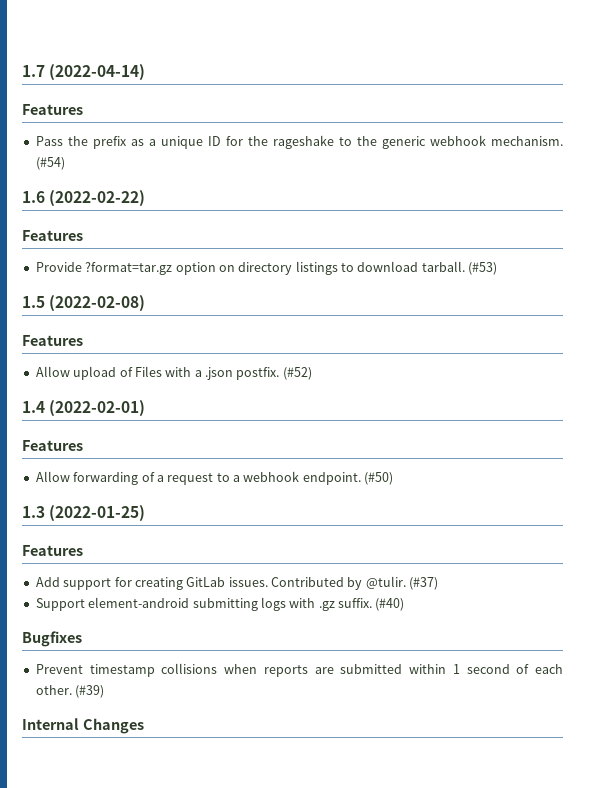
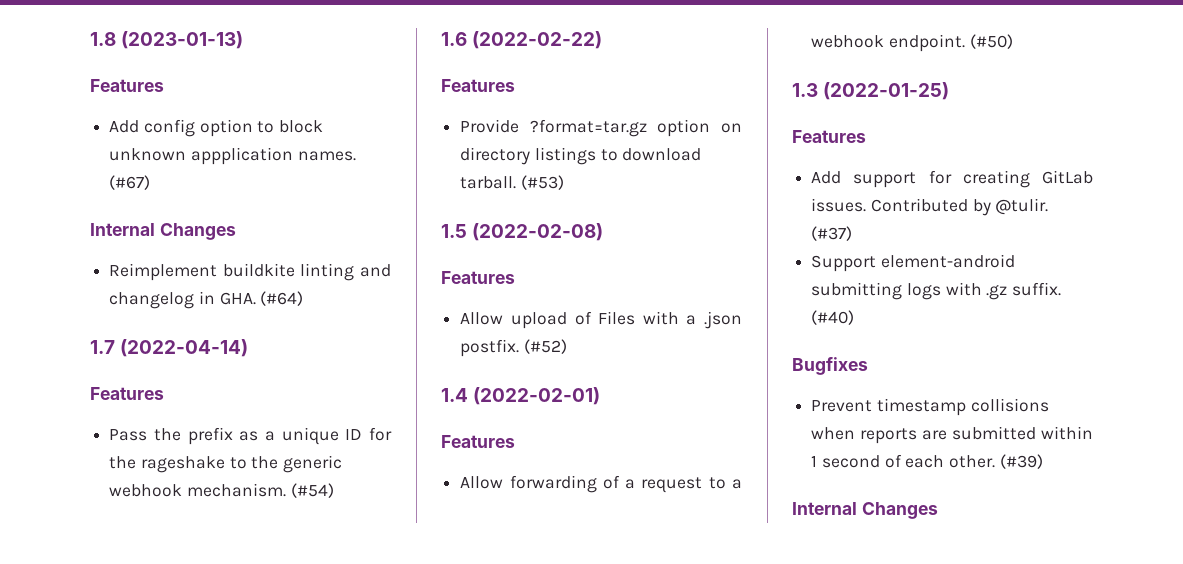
(22, 71) none -> [90,31,244,49] [90,79,164,92] [109,119,324,137] [109,147,356,165] [109,175,151,190] [90,223,236,240] [109,263,391,281] [109,291,304,309] 1.8 (2023-01-13) // Features // Add config option to block unknown appplication names. (#67) // Internal Changes // Reimplement buildkite linting and changelog in GHA. (#64) //

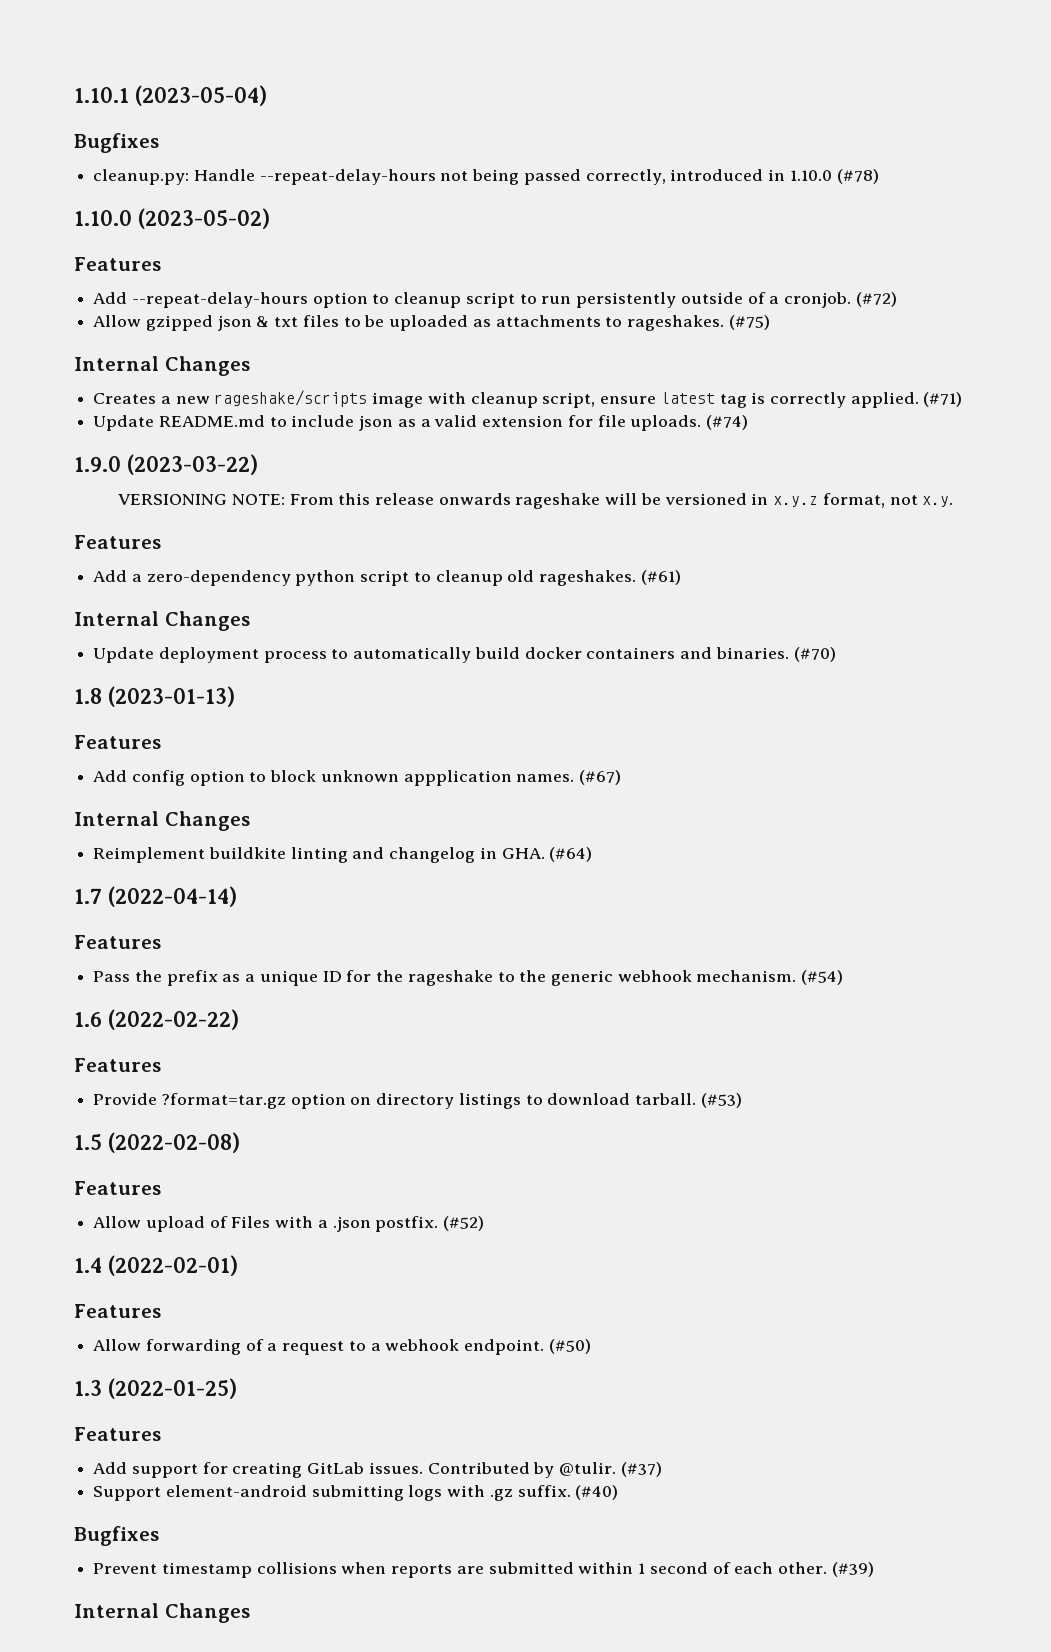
(90, 39) none -> [74,85,267,106] [74,133,159,153] [93,169,879,185] [74,208,270,229] [74,257,161,271] [93,292,897,308] [93,315,770,331] [74,356,250,376] [93,390,963,408] [93,415,748,431] [74,454,258,475] [118,493,954,509] [74,535,161,549] [93,570,681,586] [74,611,250,631] [93,647,836,663] 1.10.1 (2023-05-04) // Bugfixes // cleanup.py: Handle --repeat-delay-hours not being passed correctly, introduced in 1.10.0 (#78) // 1.10.0 (2023-05-02) // Features // Add --repeat-delay-hours option to cleanup script to run persistently outside of a cronjob. (#72) // Allow gzipped json & txt files to be uploaded as attachments to rageshakes. (#75) // Internal Changes // Creates a new rageshake/scripts image with cleanup script, ensure latest tag is correctly applied. (#71) // Update README.md to include json as a valid extension for file uploads. (#74) // 1.9.0 (2023-03-22) // VERSIONING NOTE: From this release onwards rageshake will be versioned in x.y.z format, not x.y. // Features // Add a zero-dependency python script to cleanup old rageshakes. (#61) // Internal Changes // Update deployment process to automatically build docker containers and binaries. (#70) //

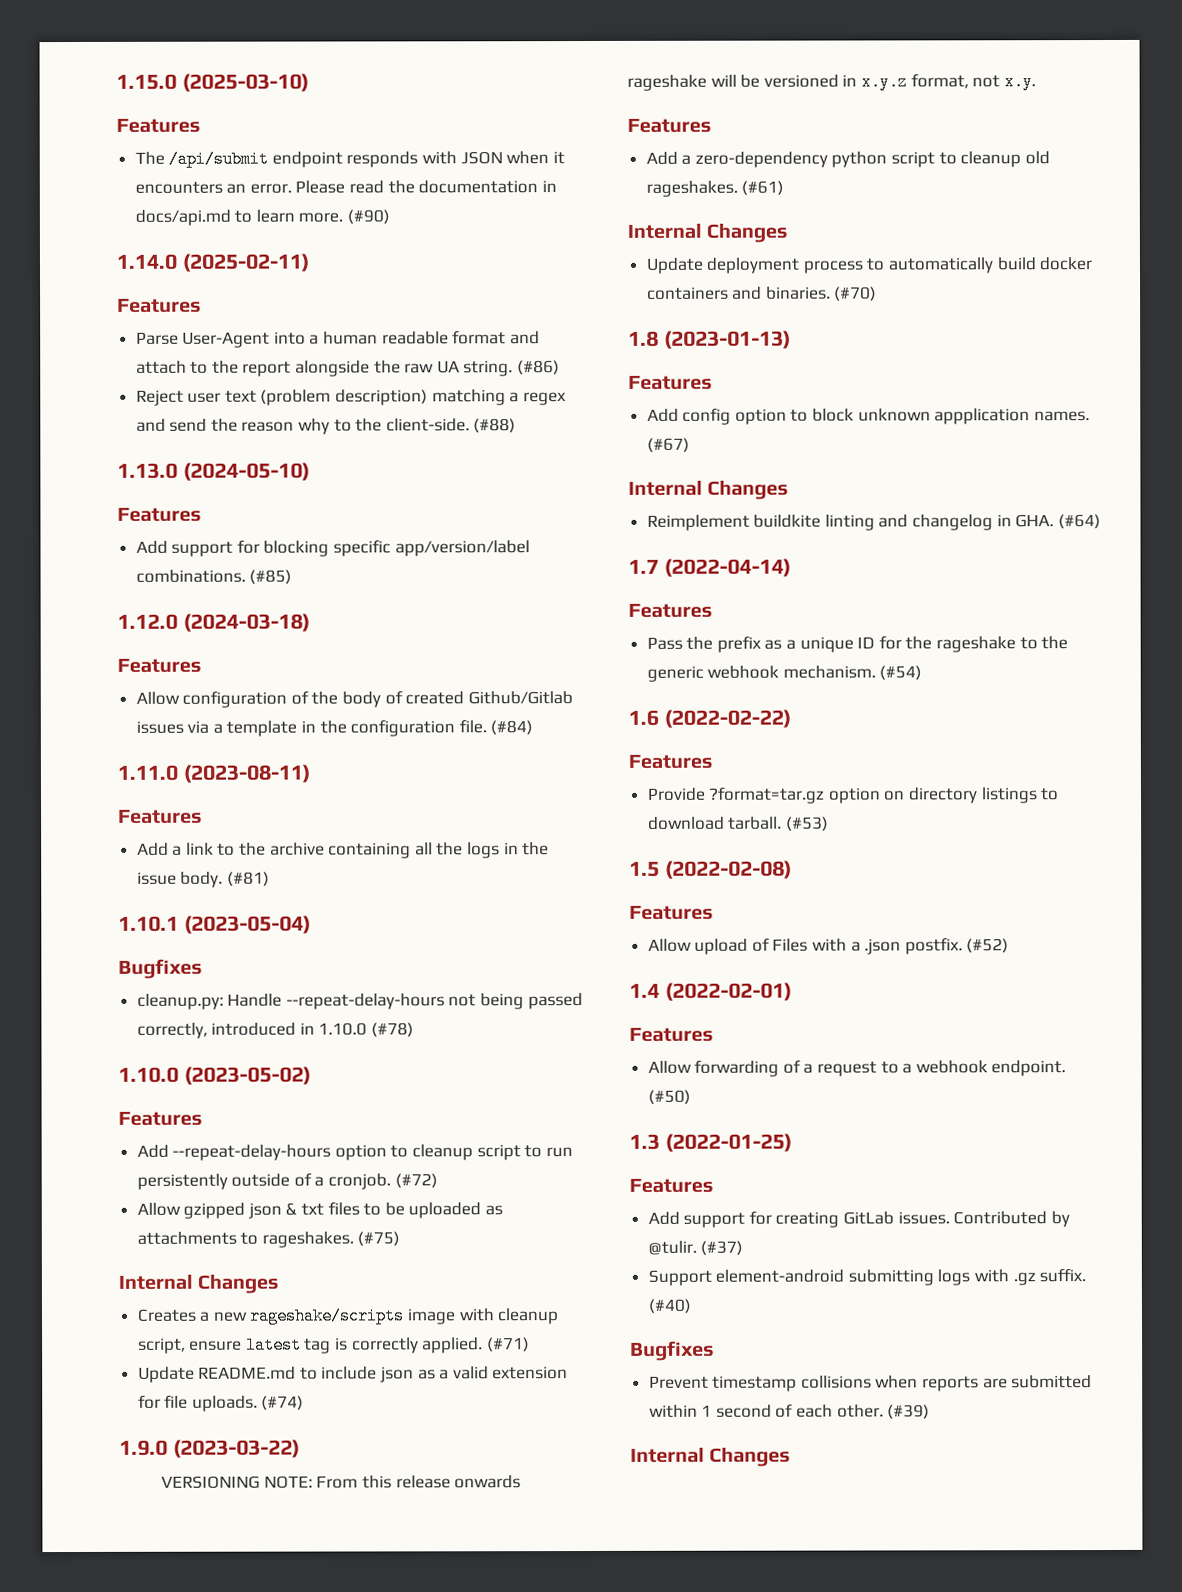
(74, 95) none -> [116,73,309,92] [116,118,201,133] [134,150,565,168] [134,180,557,194] [134,209,391,226] [116,253,309,272] [117,298,202,313] [135,330,540,348] [135,360,561,377] [135,389,566,406] [135,418,517,435] [117,462,310,481] [117,507,202,522] [135,539,530,557] [135,569,293,585] [117,613,310,632] [117,658,202,673] [135,690,573,708] [135,719,534,737] [117,764,310,783] [118,809,203,824] [136,842,550,859] [136,871,270,888] 1.15.0 (2025-03-10) // Features // The /api/submit endpoint responds with JSON when it encounters an error. Please read the documentation in docs/api.md to learn more. (#90) // 1.14.0 (2025-02-11) // Features // Parse User-Agent into a human readable format and attach to the report alongside the raw UA string. (#86) // Reject user text (problem description) matching a regex and send the reason why to the client-side. (#88) // 1.13.0 (2024-05-10) // Features // Add support for blocking specific app/version/label combinations. (#85) // 1.12.0 (2024-03-18) // Features // Allow configuration of the body of created Github/Gitlab issues via a template in the configuration file. (#84) // 1.11.0 (2023-08-11) // Features // Add a link to the archive containing all the logs in the issue body. (#81) //

